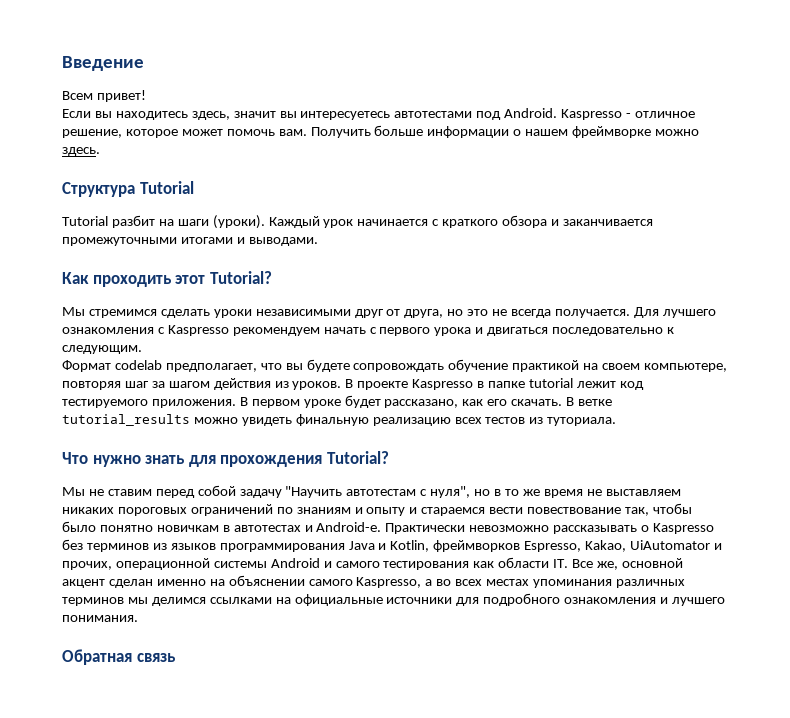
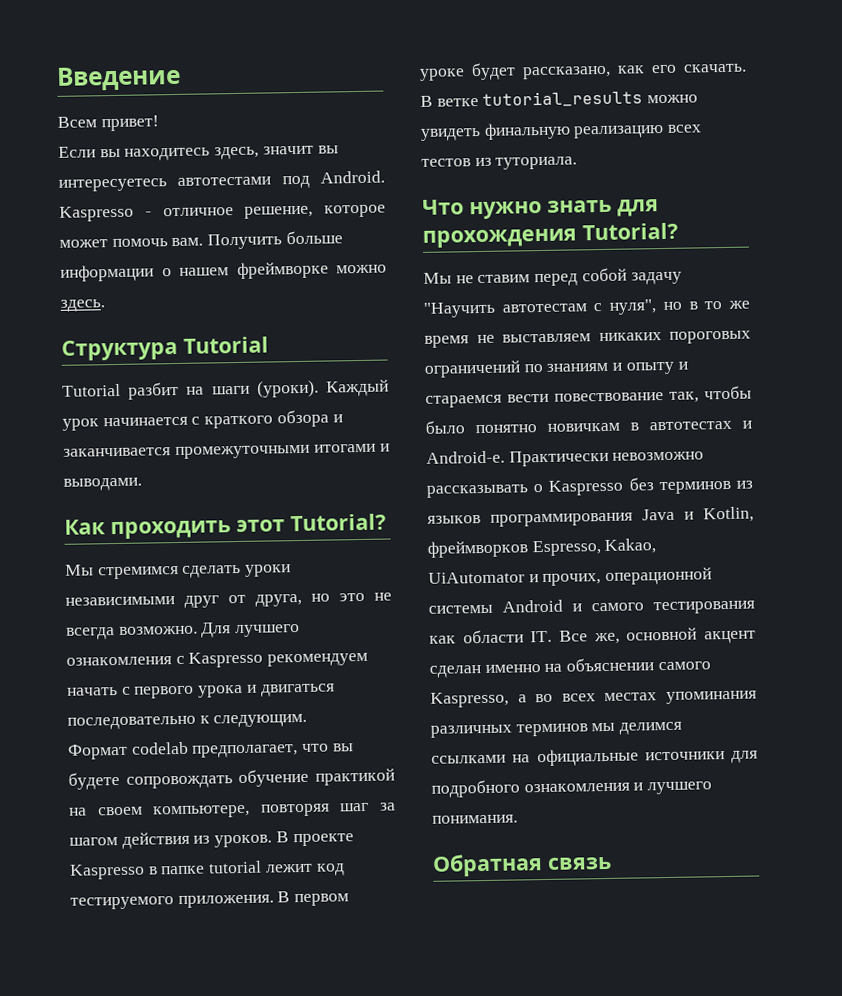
[554,309,630,318] получается. -> [118,625,198,635] возможно.

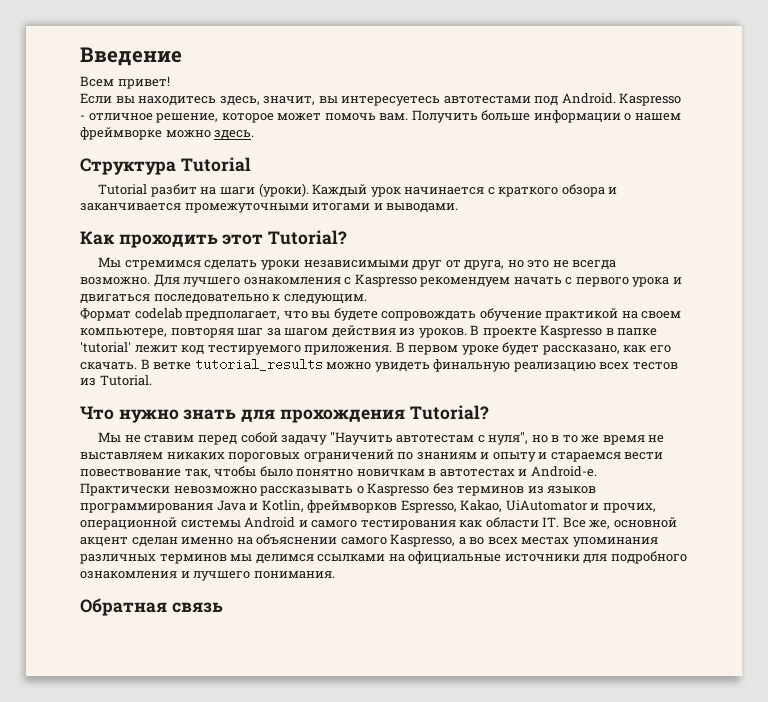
[262,145,314,155] значит -> [263,96,316,105] значит,
[208,860,263,874] tutorial -> [80,342,131,353] 'tutorial'
[495,156,578,170] туториала. -> [99,375,152,386] Tutorial.

